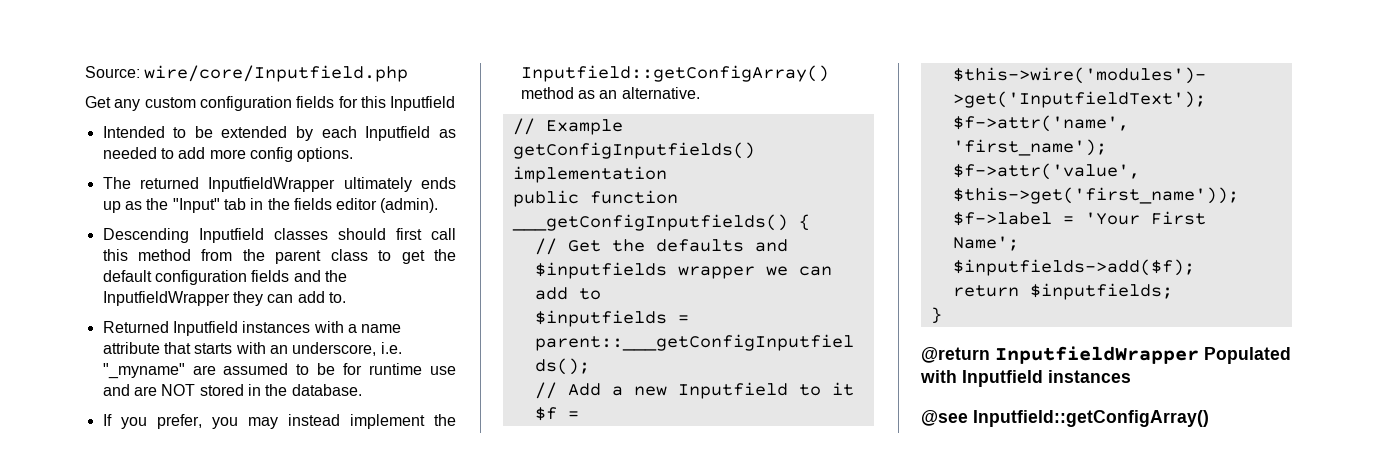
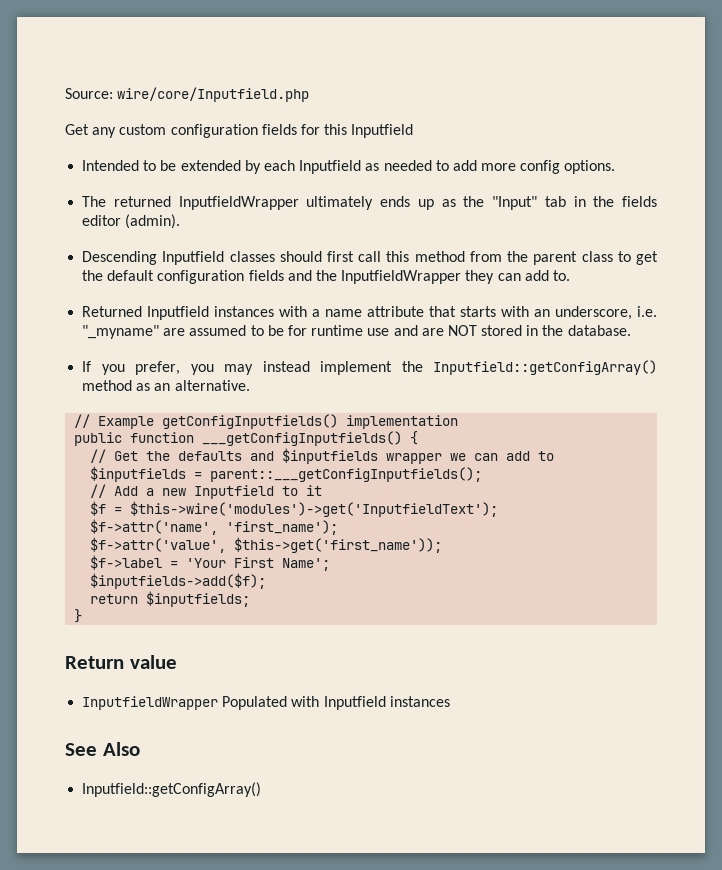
[921,347,990,363] @return -> [65,655,177,669] Return value //
[921,410,968,426] @see -> [65,742,140,756] See Also //

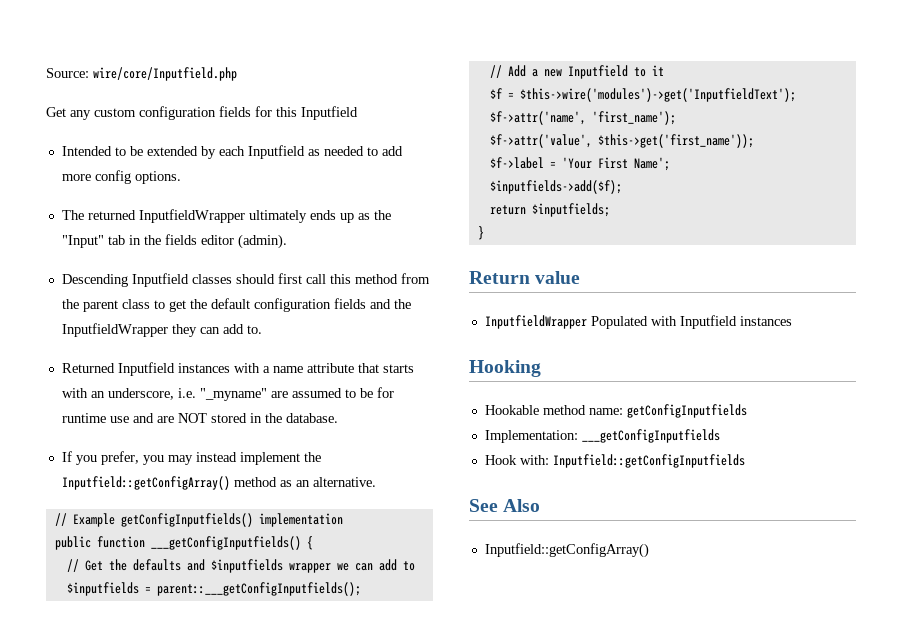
(450, 701) none -> [469,360,541,377] [484,404,747,418] [484,429,720,443] [484,454,745,468] // Hooking // Hookable method name: getConfigInputfields // Implementation: ___getConfigInputfields // Hook with: Inputfield::getConfigInputfields

